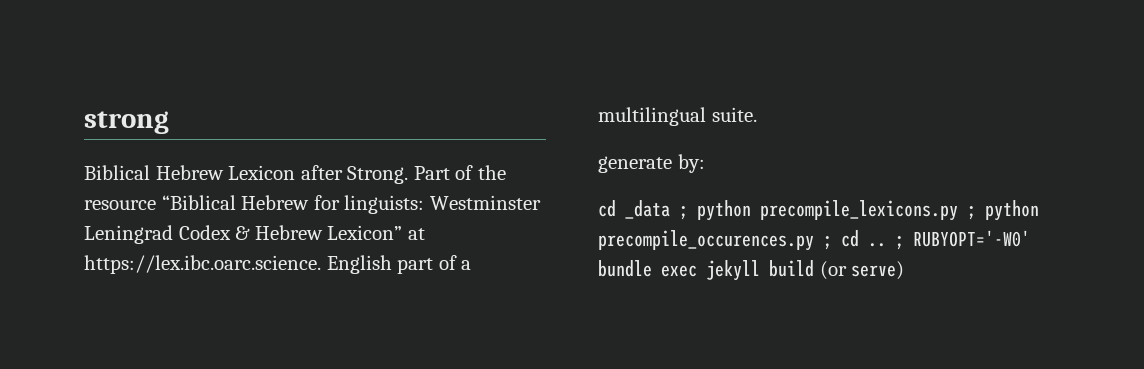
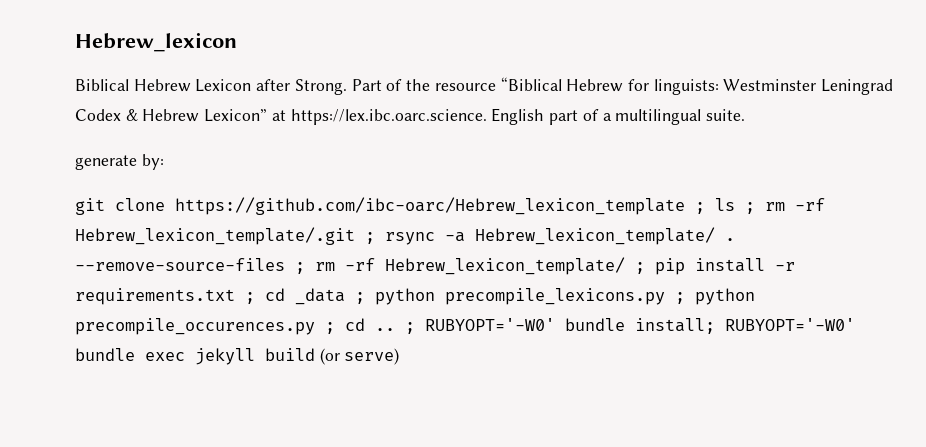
[84,111,169,134] strong -> [75,32,237,52] Hebrew_lexicon
(705, 163) none -> [75,197,825,215] [75,227,735,245] [75,257,795,275] [75,288,255,305] git clone https://github.com/ibc-oarc/Hebrew_lexicon_template ; ls ; rm -rf Hebrew_lexicon_template/.git ; rsync -a Hebrew_lexicon_template/ . --remove-source-files ; rm -rf Hebrew_lexicon_template/ ; pip install -r requirements.txt ;
(652, 268) none -> [635,318,855,334] [75,348,135,361] install; RUBYOPT='-W0' bundle

